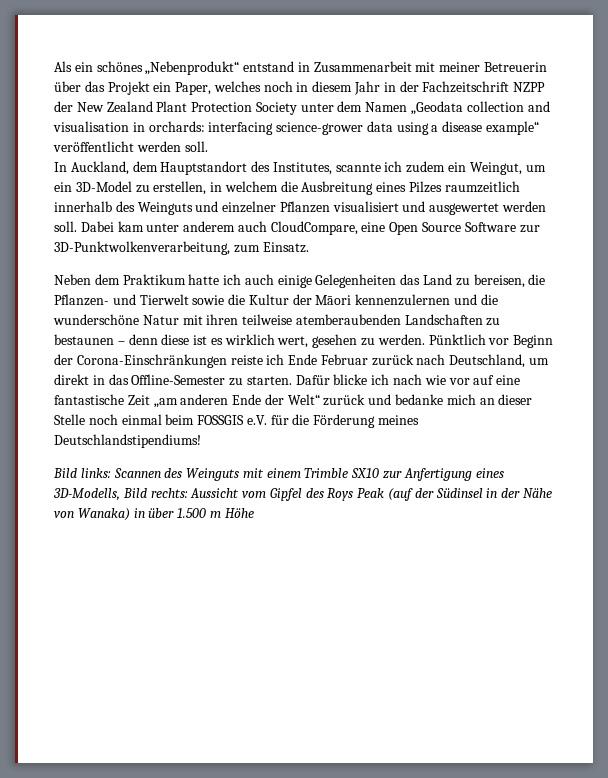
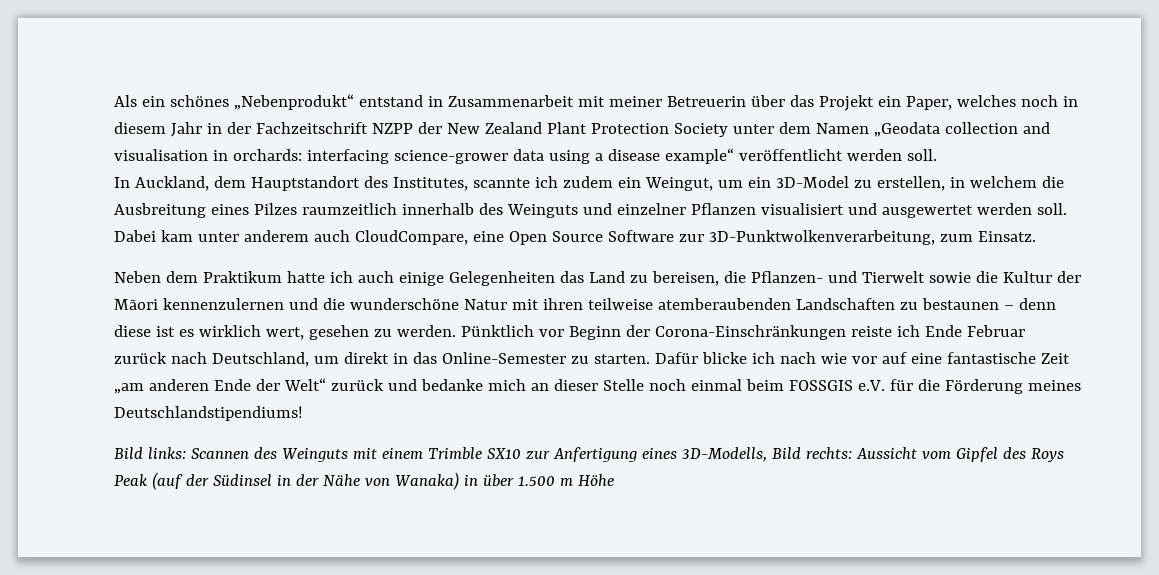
[131,374,226,385] Offline-Semester -> [441,352,566,364] Online-Semester

